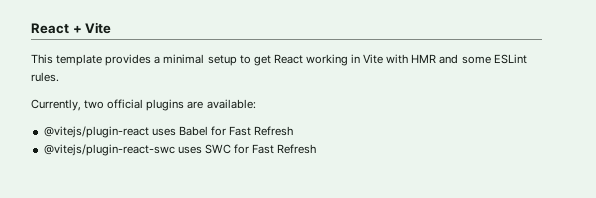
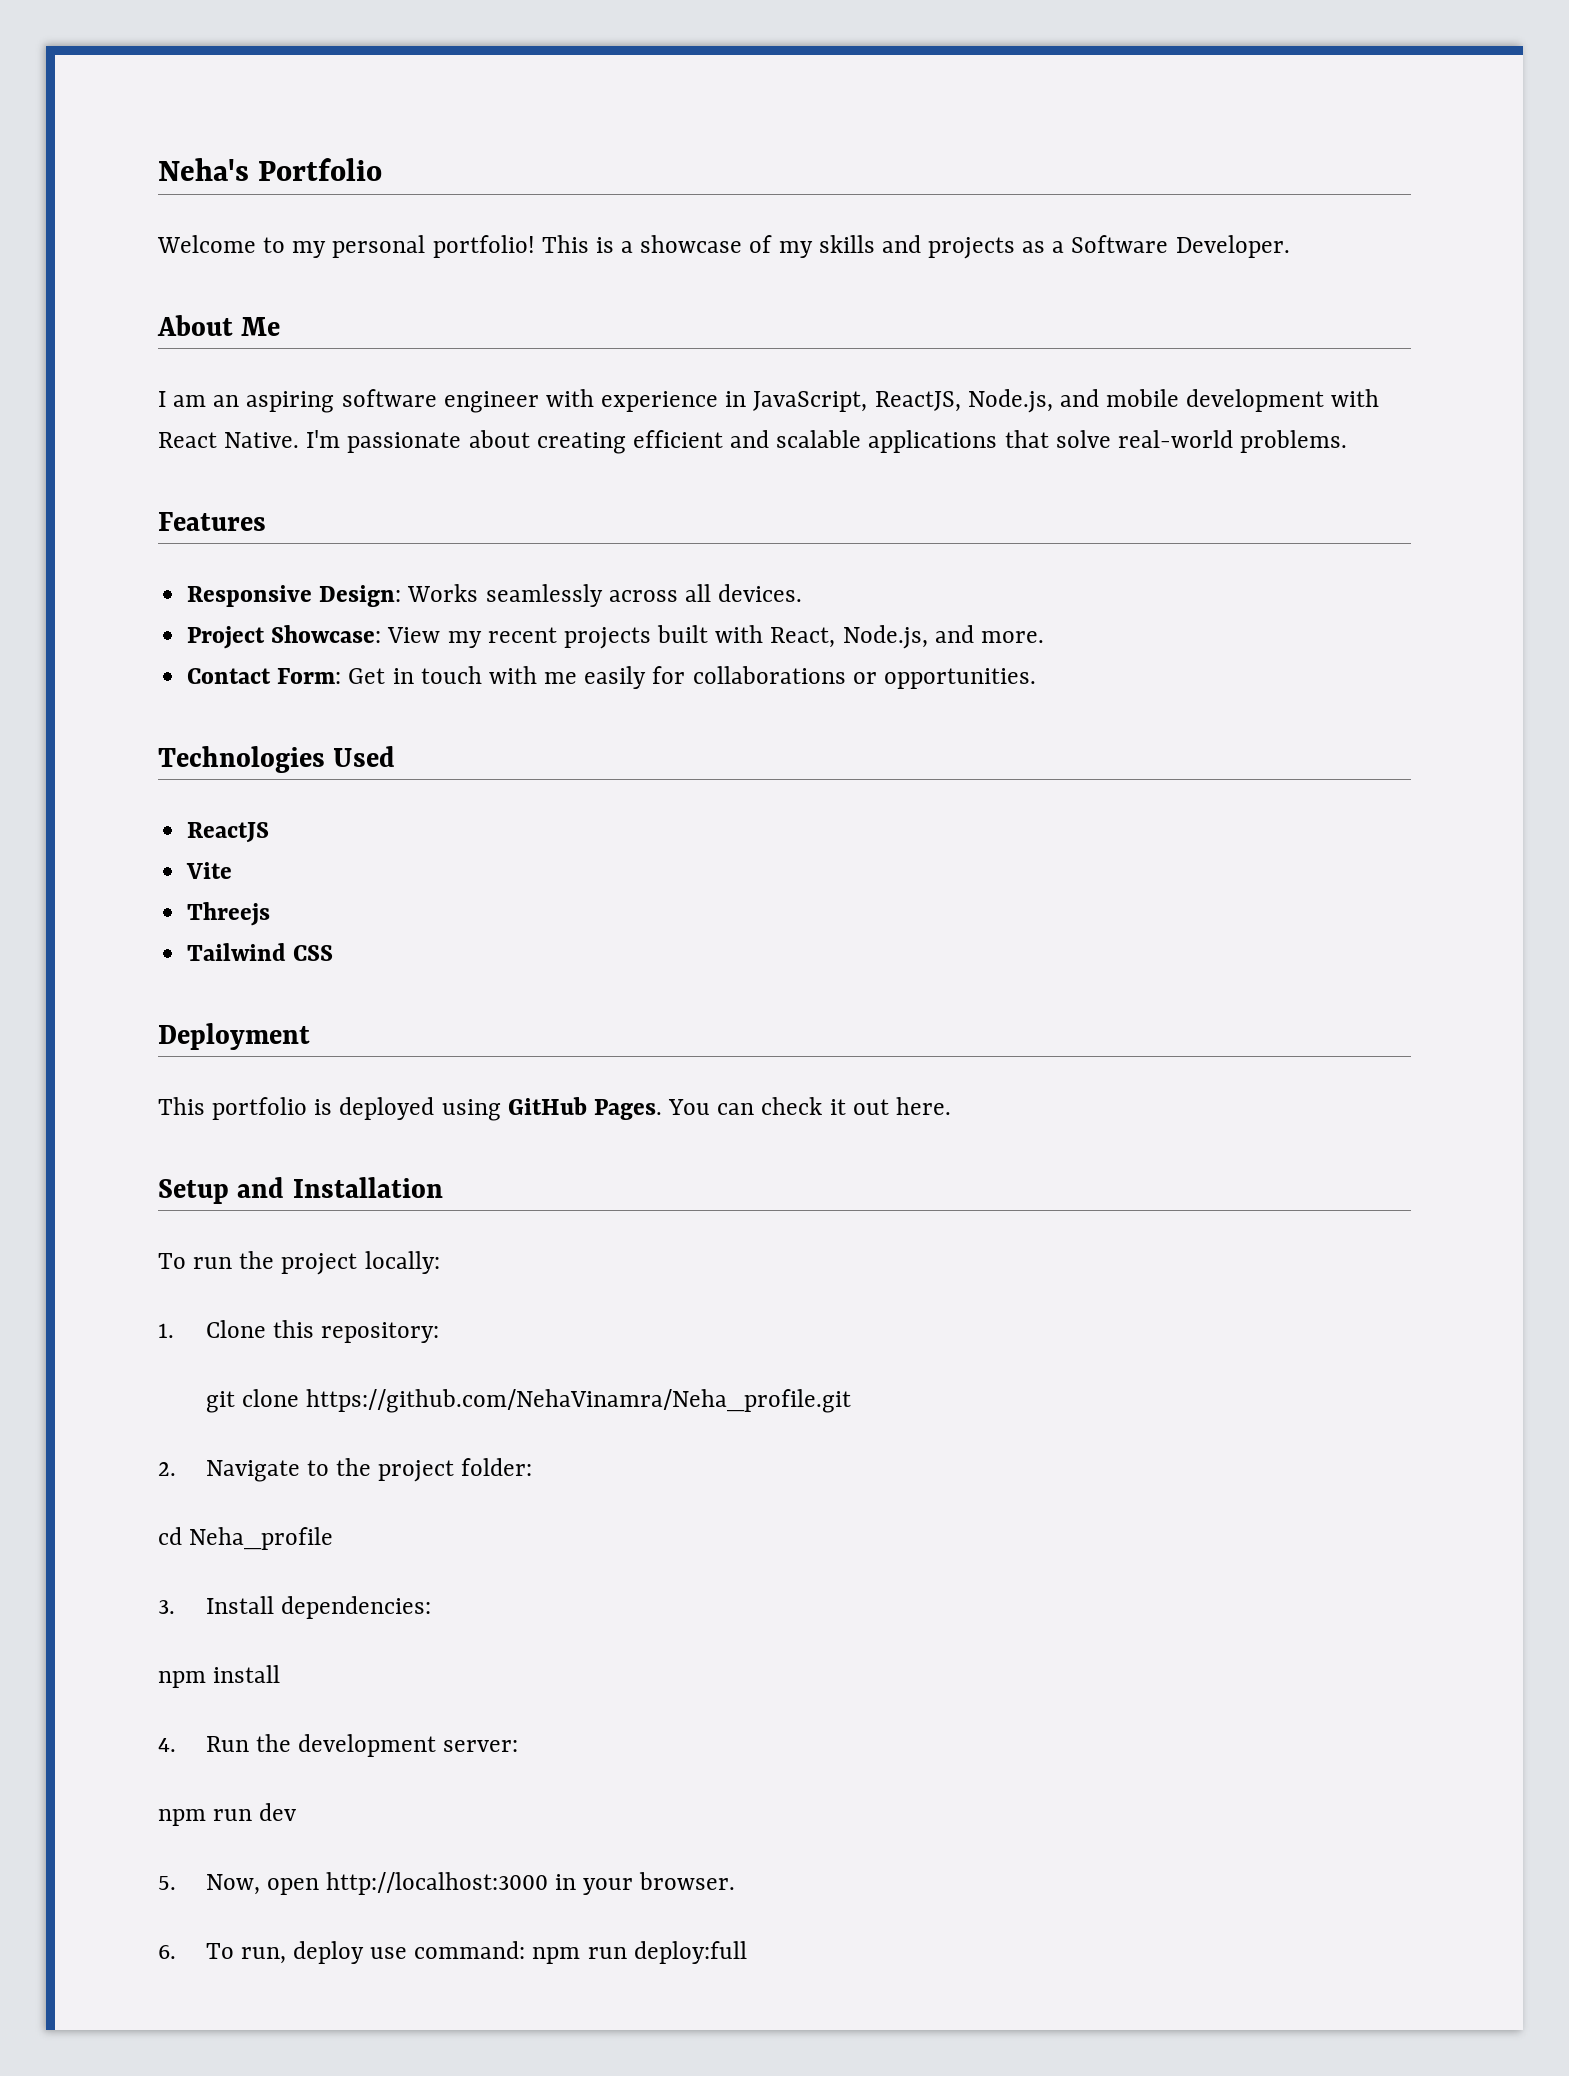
[31,22,112,34] [31,54,527,66] [31,72,59,82] [31,99,256,111] [43,126,294,138] [43,144,317,156] React + Vite // This template provides a minimal setup to get React working in Vite with HMR and some ESLint rules. // Currently, two official plugins are available: // @vitejs/plugin-react uses Babel for Fast Refresh // @vitejs/plugin-react-swc uses SWC for Fast Refresh -> [158,158,383,181] [157,235,1290,259] [157,315,281,336] [158,389,1380,413] [158,430,1348,454] [158,512,266,531] [187,584,803,607] [187,625,1044,649] [187,666,1036,689] [158,746,396,773] [187,822,270,843] [186,862,233,879] [187,902,271,926] [187,943,334,961] [158,1023,310,1050] [158,1097,951,1121] [158,1177,443,1204] [158,1251,440,1275] [158,1320,439,1343] [205,1389,851,1413] [158,1458,533,1482] [158,1527,334,1550] [158,1596,431,1619] [158,1665,281,1688] [158,1734,519,1757] [158,1803,297,1826] [158,1872,736,1895] [158,1941,747,1964] Neha's Portfolio // Welcome to my personal portfolio! This is a showcase of my skills and projects as a Software Developer. // About Me // I am an aspiring software engineer with experience in JavaScript, ReactJS, Node.js, and mobile development with React Native. I'm passionate about creating efficient and scalable applications that solve real-world problems. // Features // Responsive Design: Works seamlessly across all devices. // Project Showcase: View my recent projects built with React, Node.js, and more. // Contact Form: Get in touch with me easily for collaborations or opportunities. // Technologies Used // ReactJS // Vite // Threejs // Tailwind CSS // Deployment // This portfolio is deployed using GitHub Pages. You can check it out here. // Setup and Installation // To run the project locally: // 1. Clone this repository: // git clone https://github.com/NehaVinamra/Neha_profile.git // 2. Navigate to the project folder: // cd Neha_profile // 3. Install dependencies: // npm install // 4. Run the development server: // npm run dev // 5. Now, open http://localhost:3000 in your browser. // 6. To run, deploy use command: npm run deploy:full

